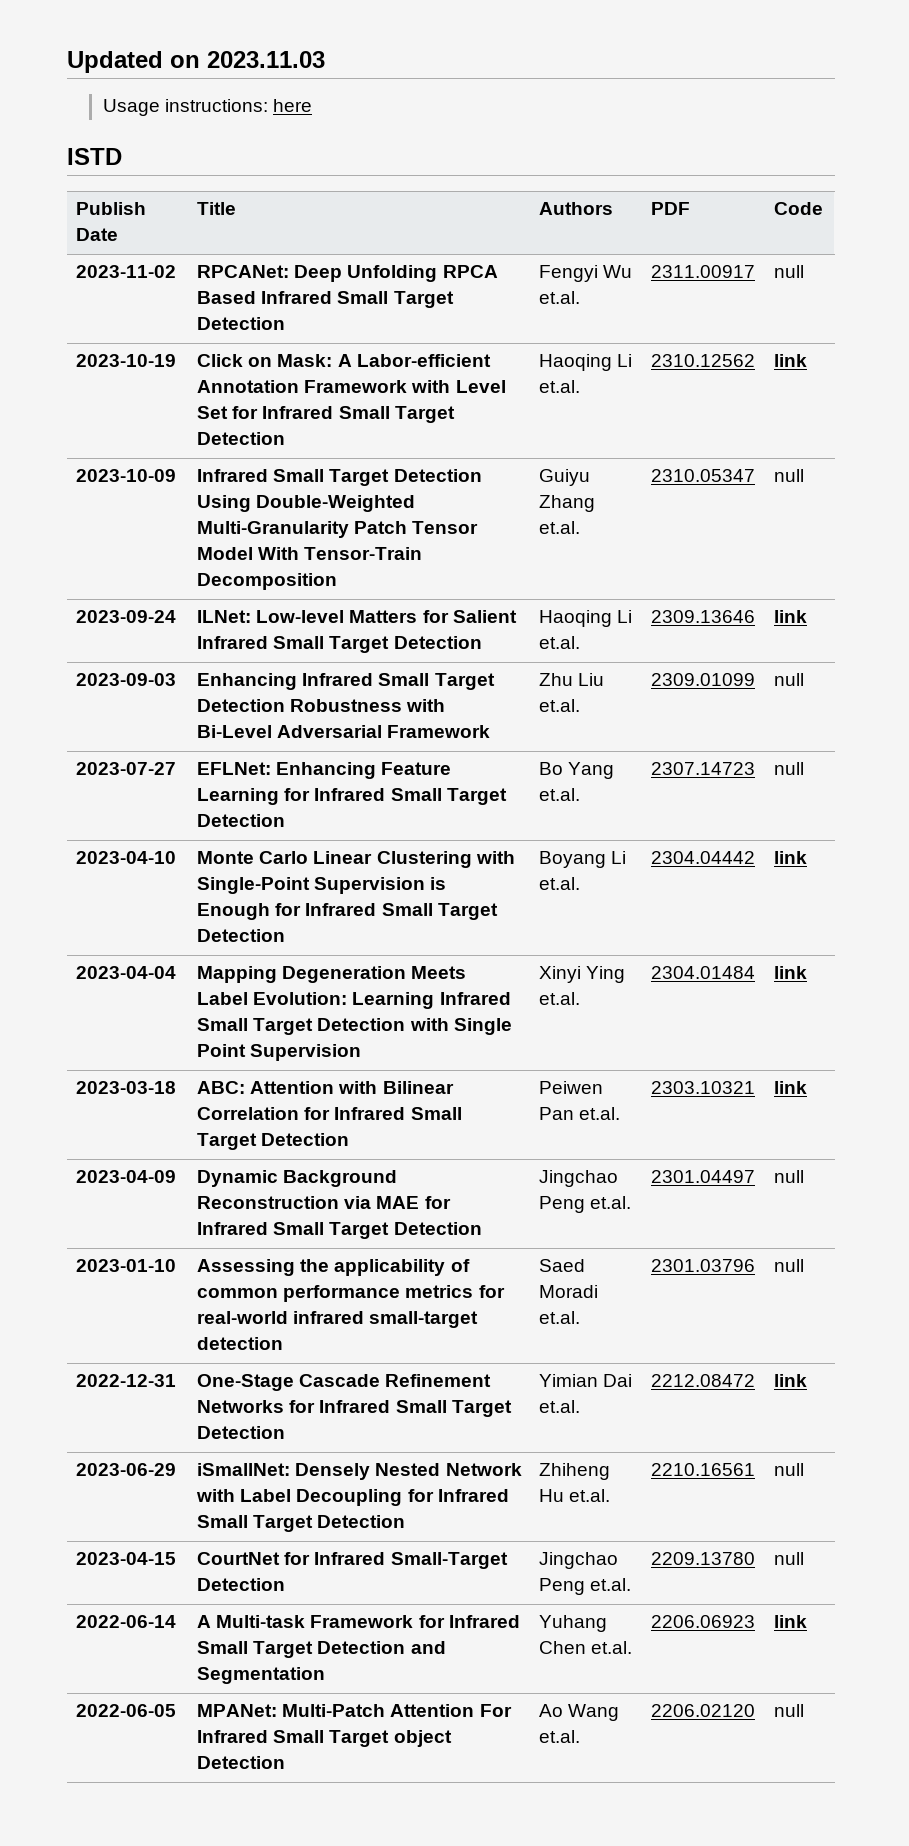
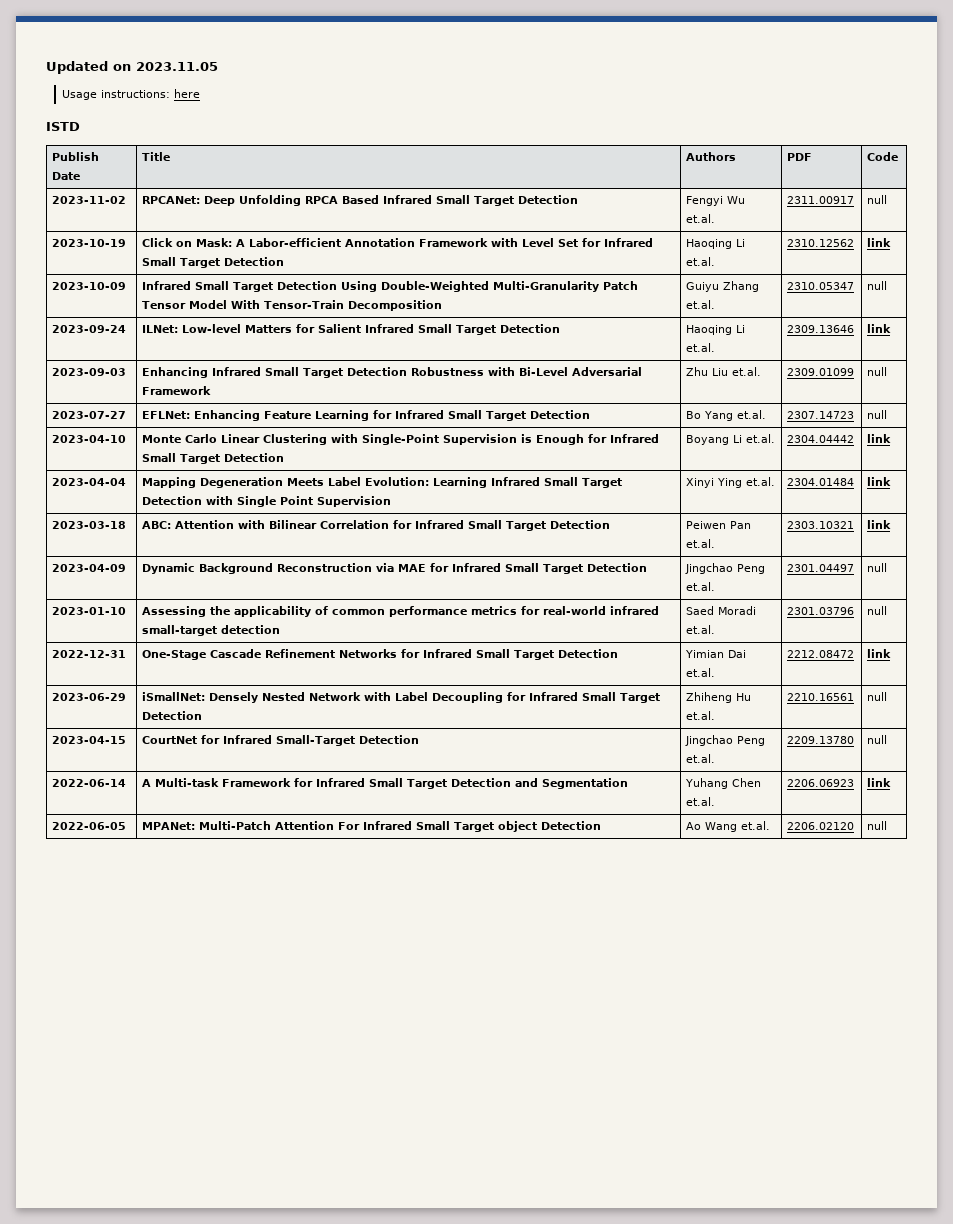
[207,51,325,68] 2023.11.03 -> [136,62,218,71] 2023.11.05

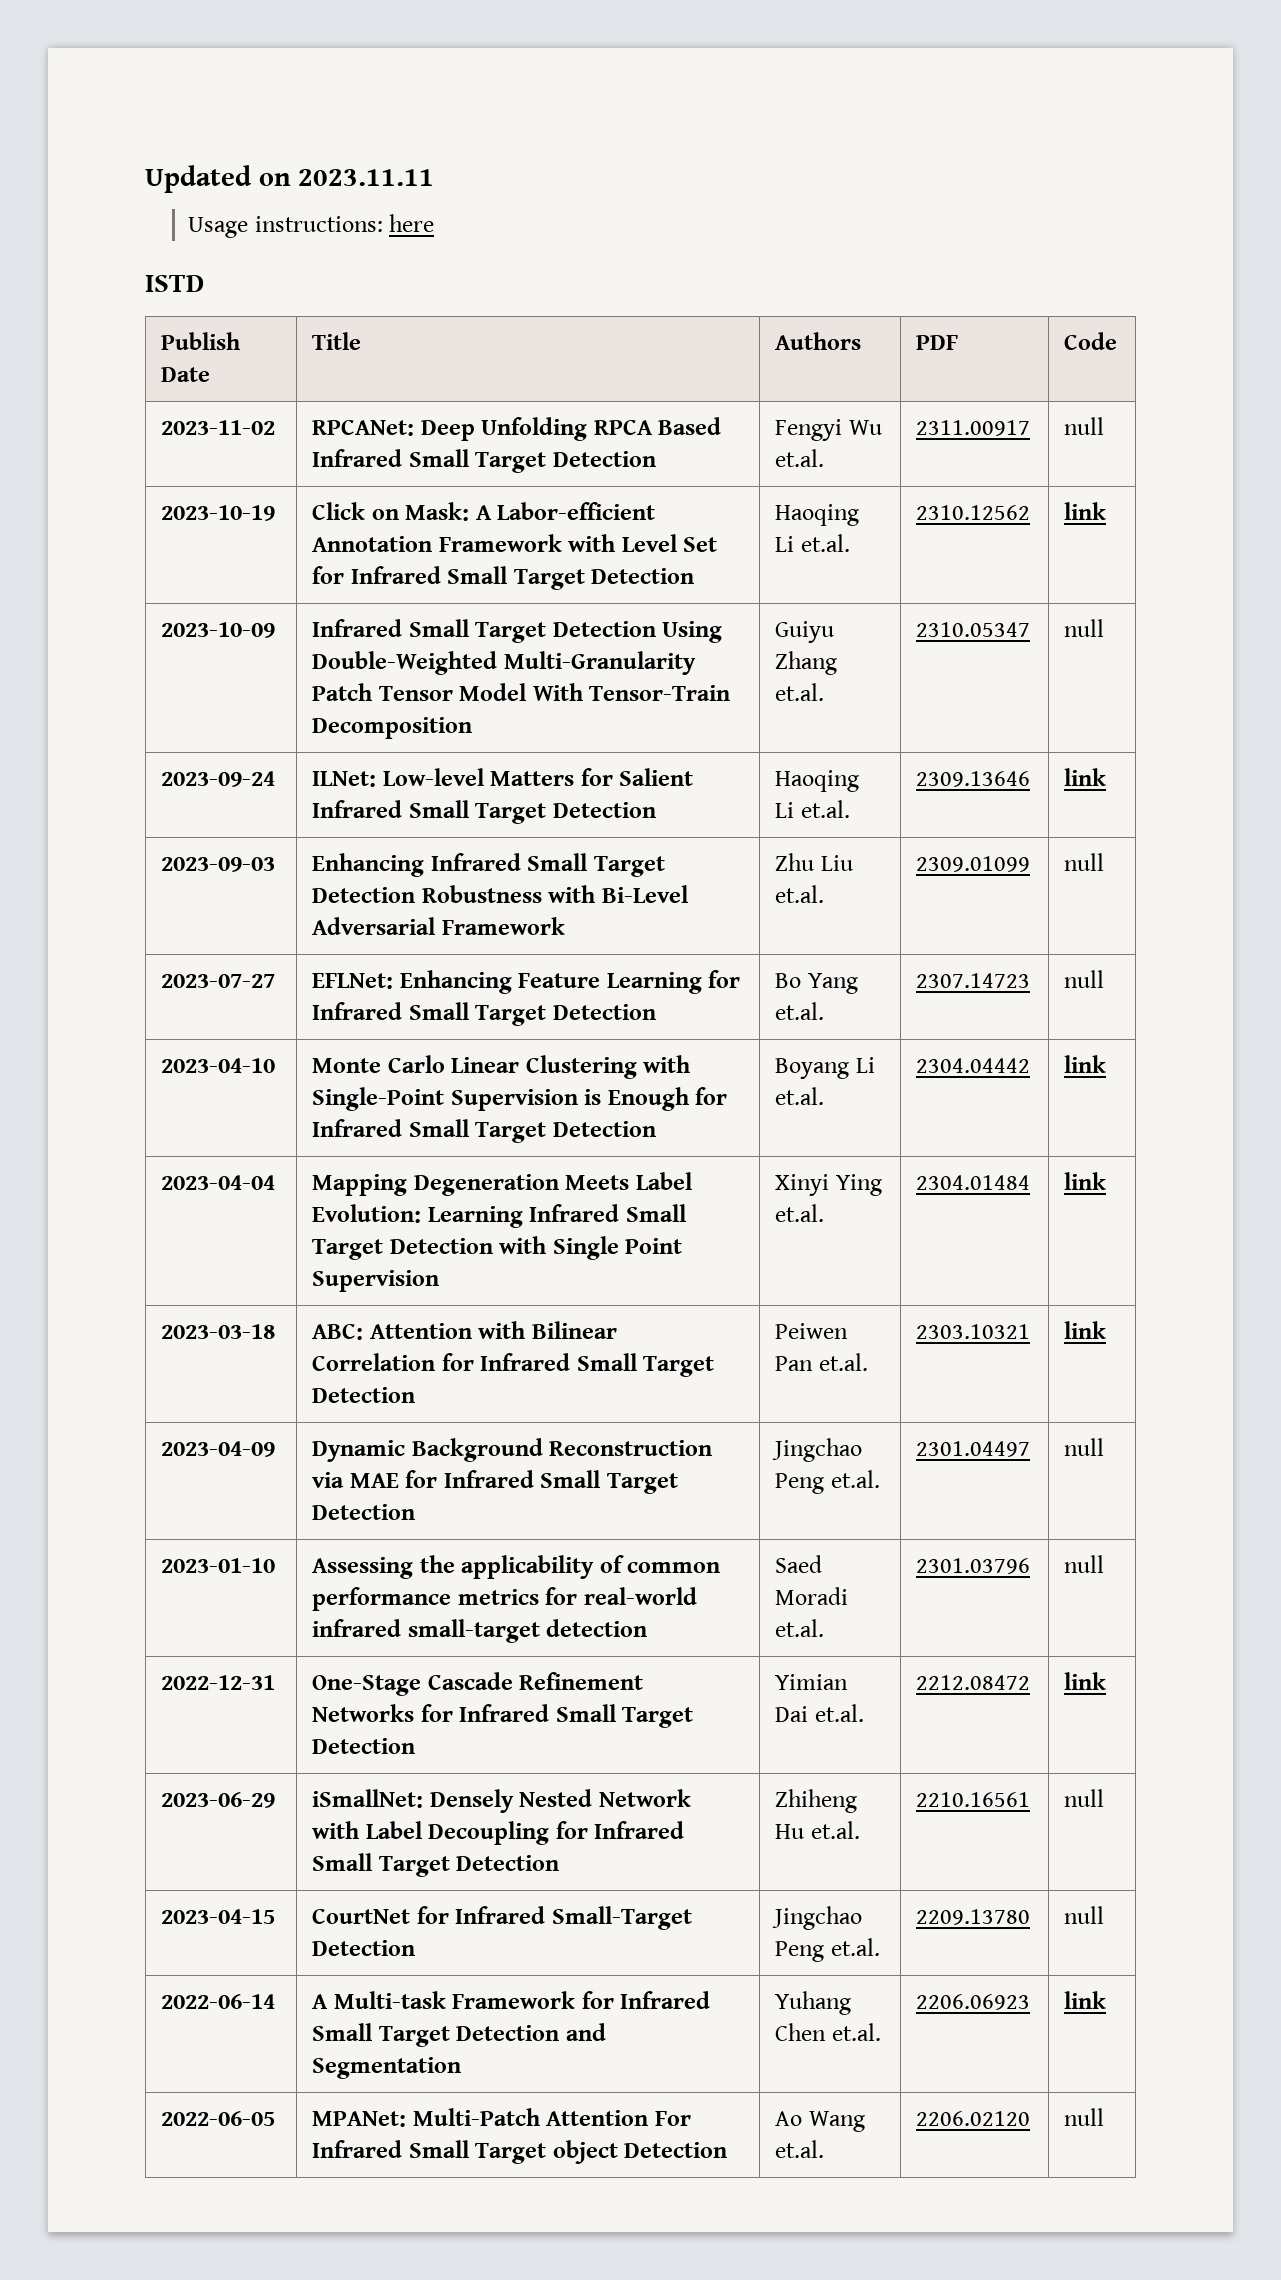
[136,62,218,71] 2023.11.05 -> [298,169,435,186] 2023.11.11

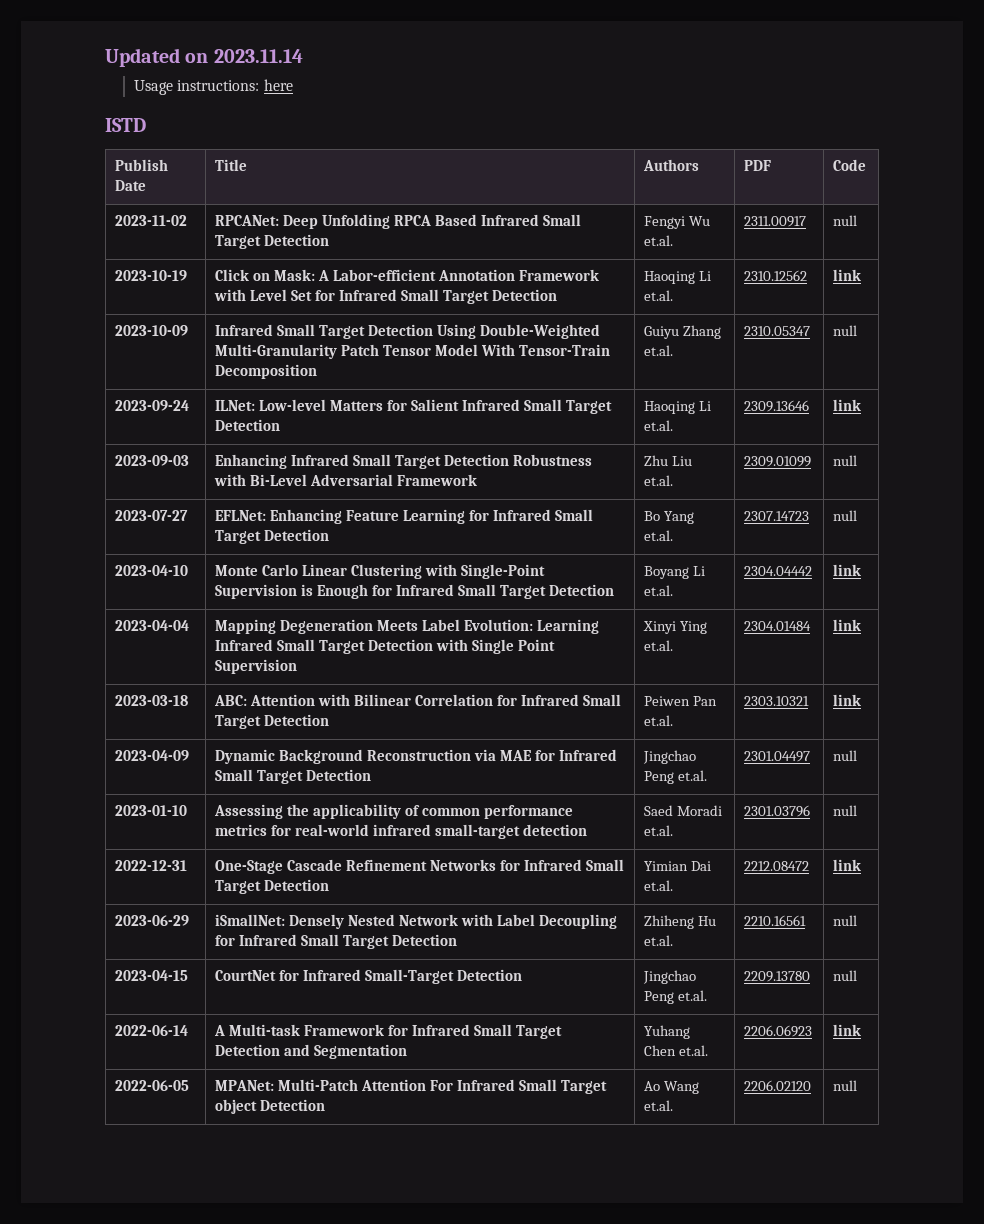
[298,169,435,186] 2023.11.11 -> [213,49,303,63] 2023.11.14

